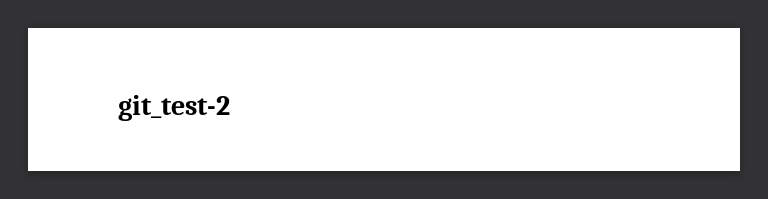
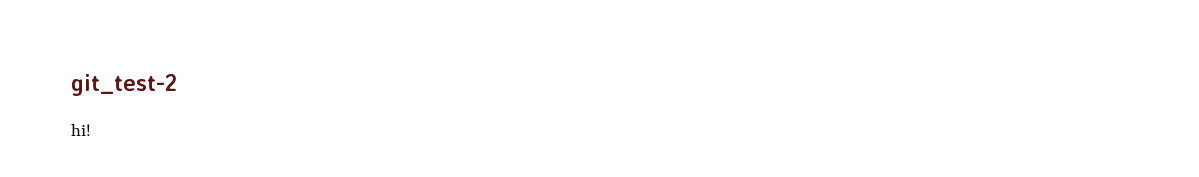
(230, 108) none -> [71,124,91,136] // hi!

